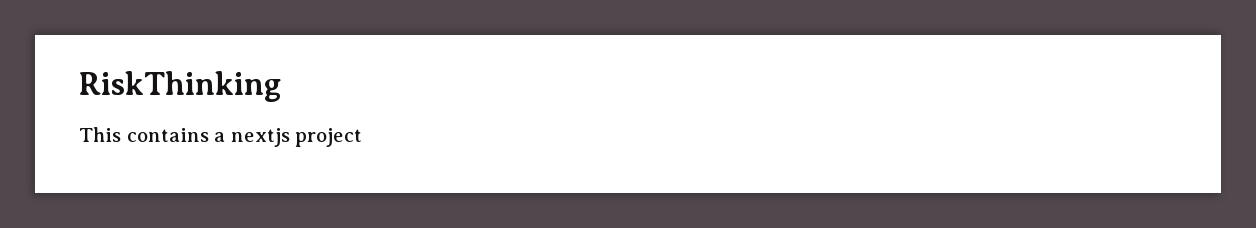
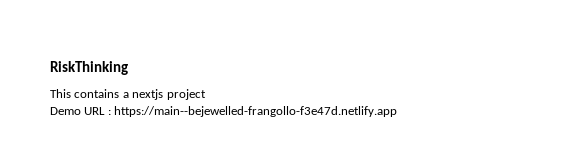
(363, 137) none -> [50,106,398,117] // Demo URL : https://main--bejewelled-frangollo-f3e47d.netlify.app

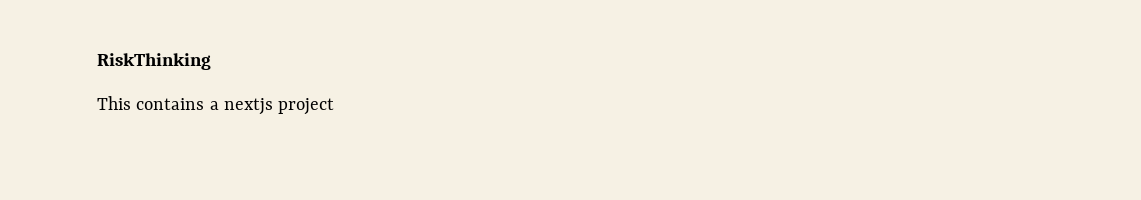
[50,106,398,117] // Demo URL : https://main--bejewelled-frangollo-f3e47d.netlify.app -> (335, 106) none

